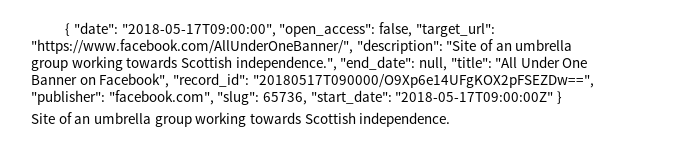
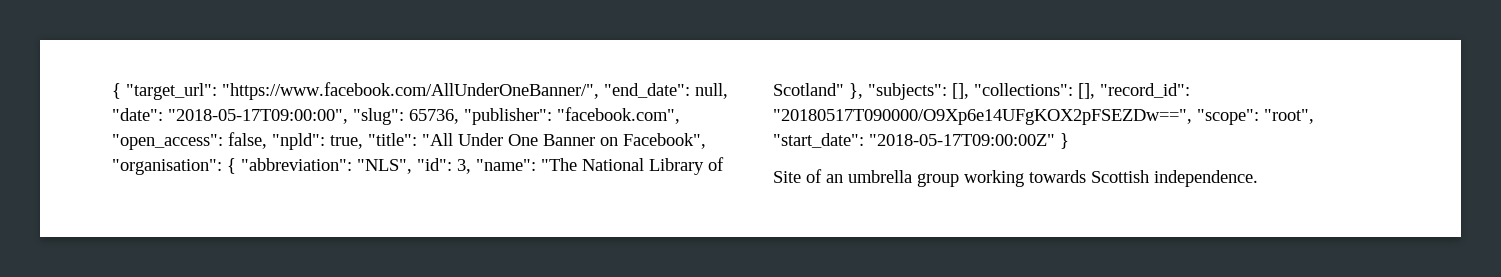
[65,22,495,37] [31,39,573,54] [31,56,447,71] { "date": "2018-05-17T09:00:00", "open_access": false, "target_url": "https://www.facebook.com/AllUnderOneBanner/", "description": "Site of an umbrella group working towards Scottish independence.", "end_date": null, -> [112,82,728,100] [112,107,680,125] [112,132,363,150] { "target_url": "https://www.facebook.com/AllUnderOneBanner/", "end_date": null, "date": "2018-05-17T09:00:00", "slug": 65736, "publisher": "facebook.com", "open_access": false, "npld": true,
[172,73,594,88] [31,90,307,105] "record_id": "20180517T090000/O9Xp6e14UFgKOX2pFSEZDw==", "publisher": "facebook.com", "slug": 65736, -> [112,157,724,175] [773,83,1190,100] [773,109,1314,125] "organisation": { "abbreviation": "NLS", "id": 3, "name": "The National Library of Scotland" }, "subjects": [], "collections": [], "record_id": "20180517T090000/O9Xp6e14UFgKOX2pFSEZDw==", "scope": "root",

